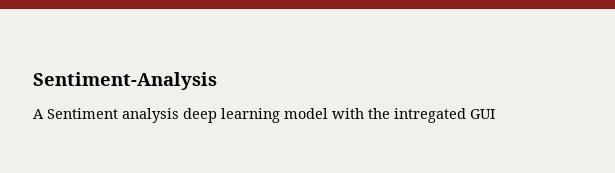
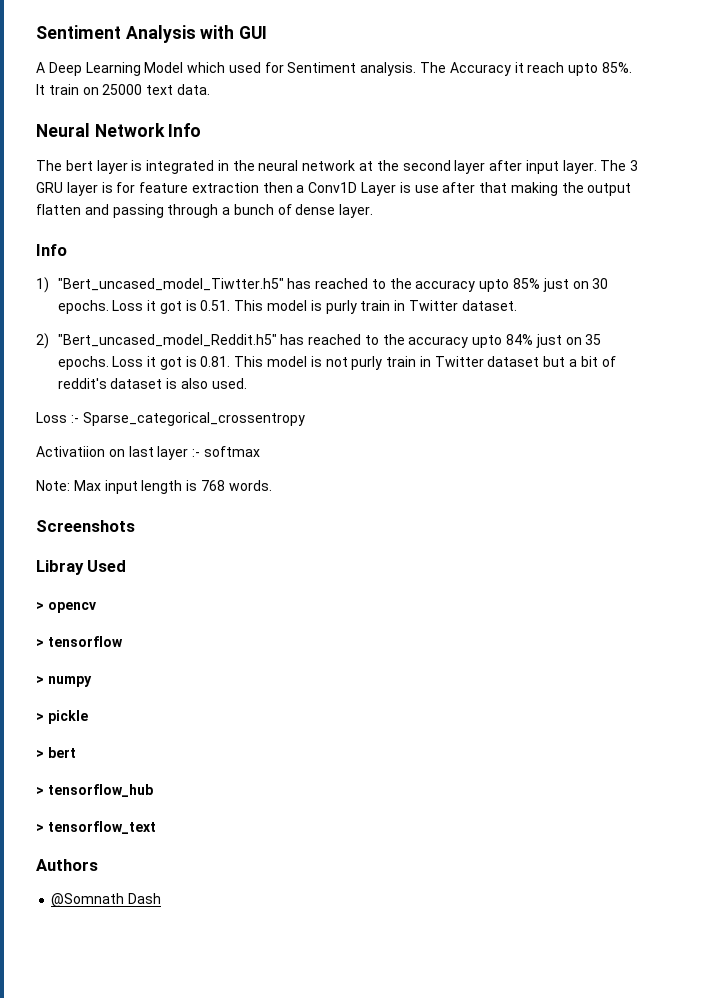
[33,72,217,90] [33,108,495,123] Sentiment-Analysis // A Sentiment analysis deep learning model with the intregated GUI -> [36,25,268,43] [36,62,632,76] [36,84,210,95] [36,123,202,137] [36,160,639,174] [36,182,632,196] [36,204,374,218] [36,244,67,256] [36,277,609,293] [57,300,517,314] [36,333,602,349] [57,356,616,370] [57,378,247,389] [36,412,305,426] [36,446,260,460] [36,480,272,494] [36,520,135,532] [36,560,127,575] [36,601,96,613] [36,636,123,647] [36,675,92,687] [36,710,88,724] [36,747,76,758] [36,784,153,797] [36,821,156,834] [36,859,98,871] [51,893,162,907] Sentiment Analysis with GUI // A Deep Learning Model which used for Sentiment analysis. The Accuracy it reach upto 85%. It train on 25000 text data. // Neural Network Info // The bert layer is integrated in the neural network at the second layer after input layer. The 3 GRU layer is for feature extraction then a Conv1D Layer is use after that making the output flatten and passing through a bunch of dense layer. // Info // 1) "Bert_uncased_model_Tiwtter.h5" has reached to the accuracy upto 85% just on 30 epochs. Loss it got is 0.51. This model is purly train in Twitter dataset. // 2) "Bert_uncased_model_Reddit.h5" has reached to the accuracy upto 84% just on 35 epochs. Loss it got is 0.81. This model is not purly train in Twitter dataset but a bit of reddit's dataset is also used. // Loss :- Sparse_categorical_crossentropy // Activatiion on last layer :- softmax // Note: Max input length is 768 words. // Screenshots // Libray Used // > opencv // > tensorflow // > numpy // > pickle // > bert // > tensorflow_hub // > tensorflow_text // Authors // @Somnath Dash

